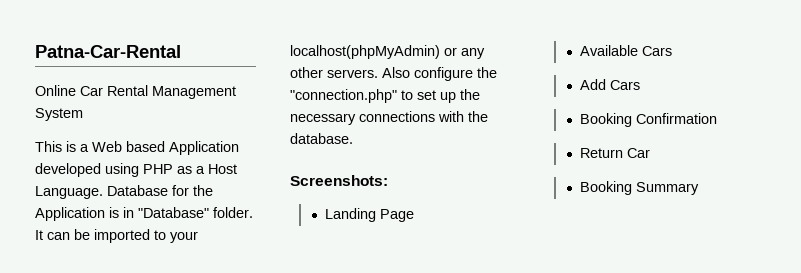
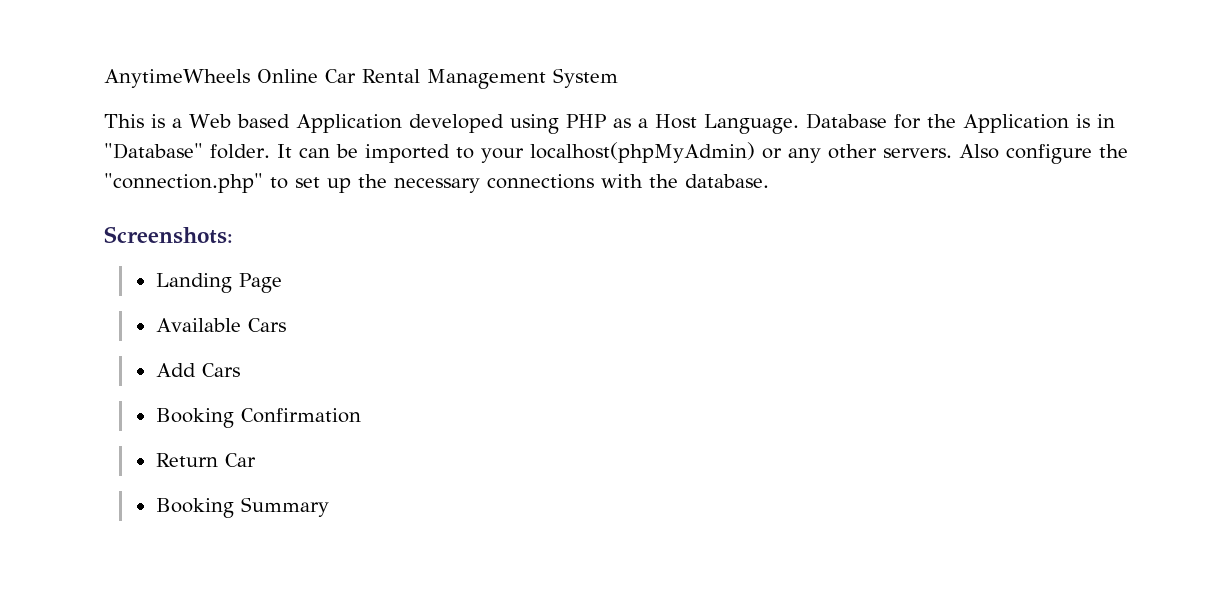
[35,45,181,58] Patna-Car-Rental // -> [104,69,250,88] AnytimeWheels

